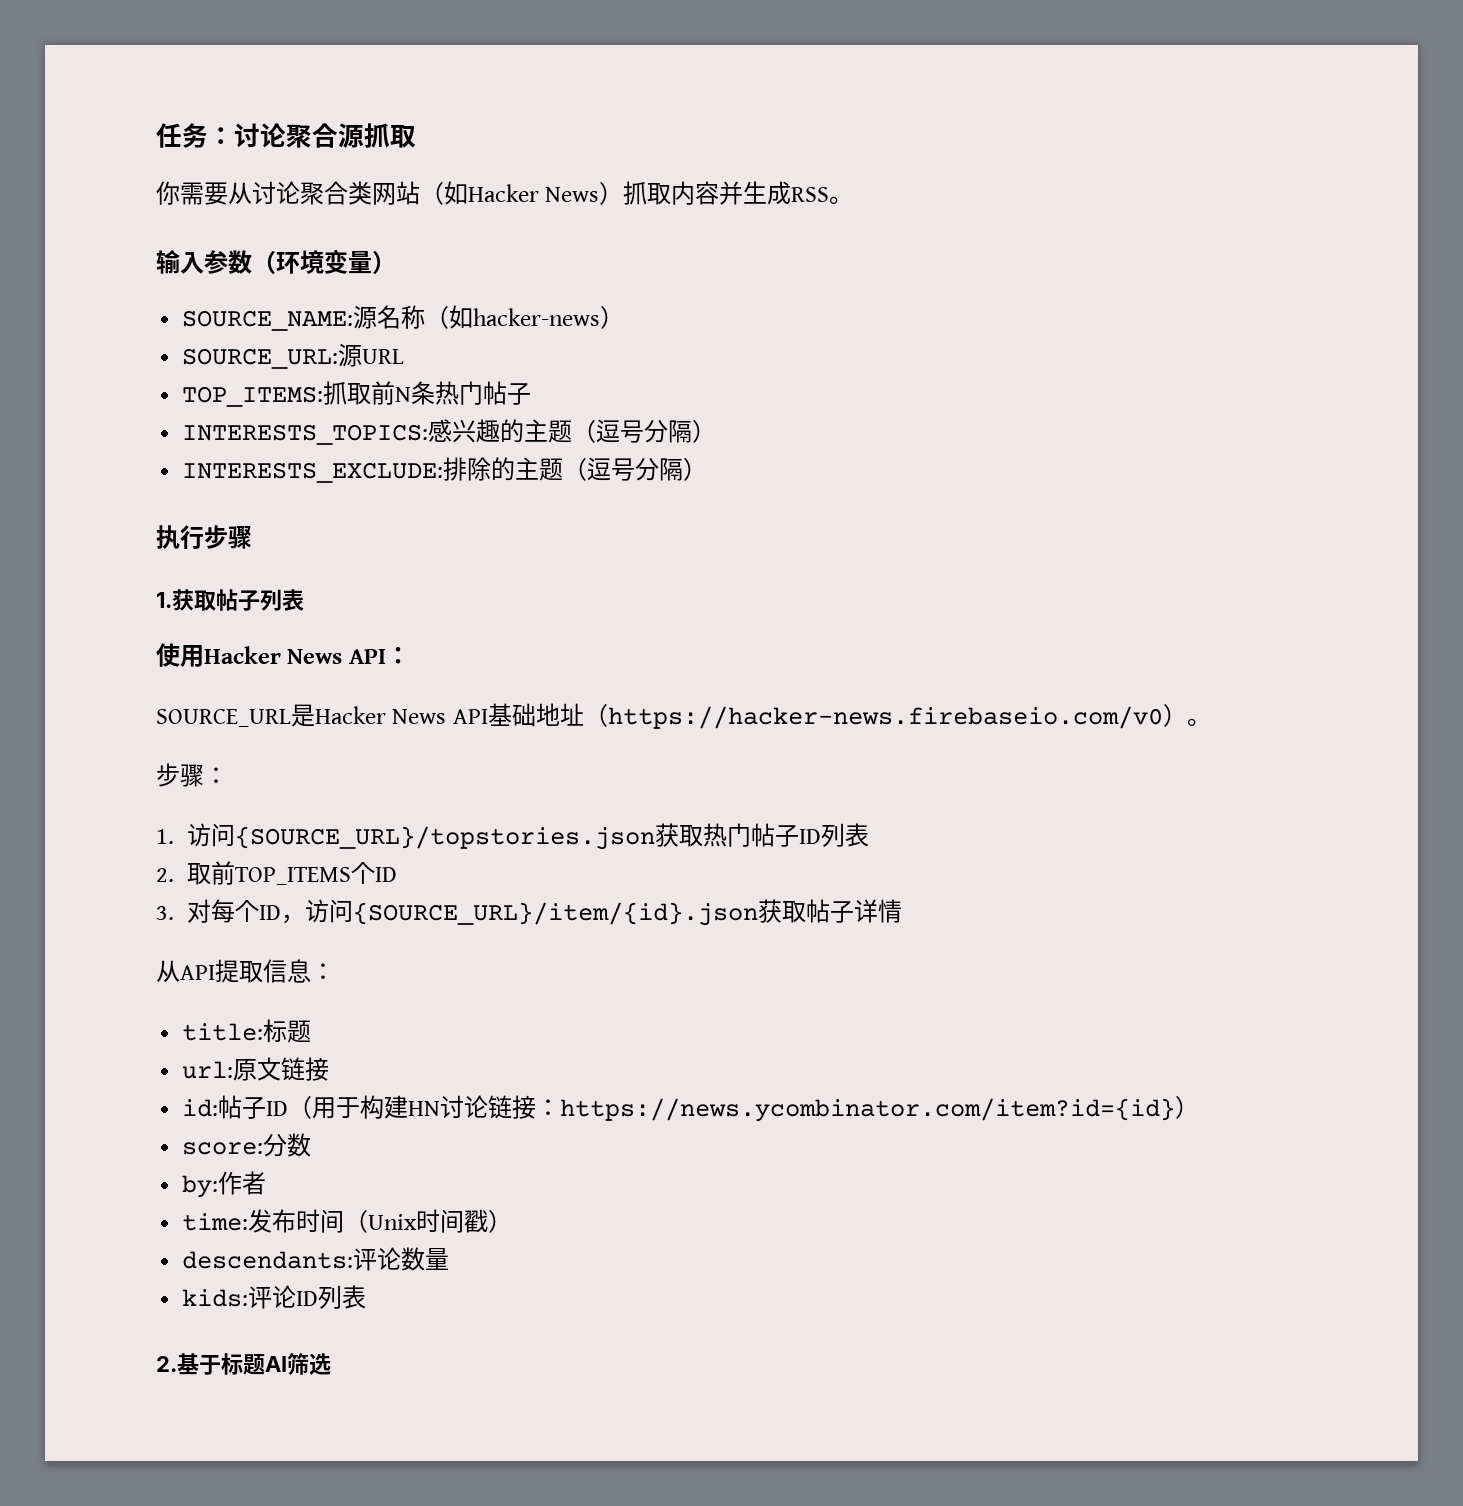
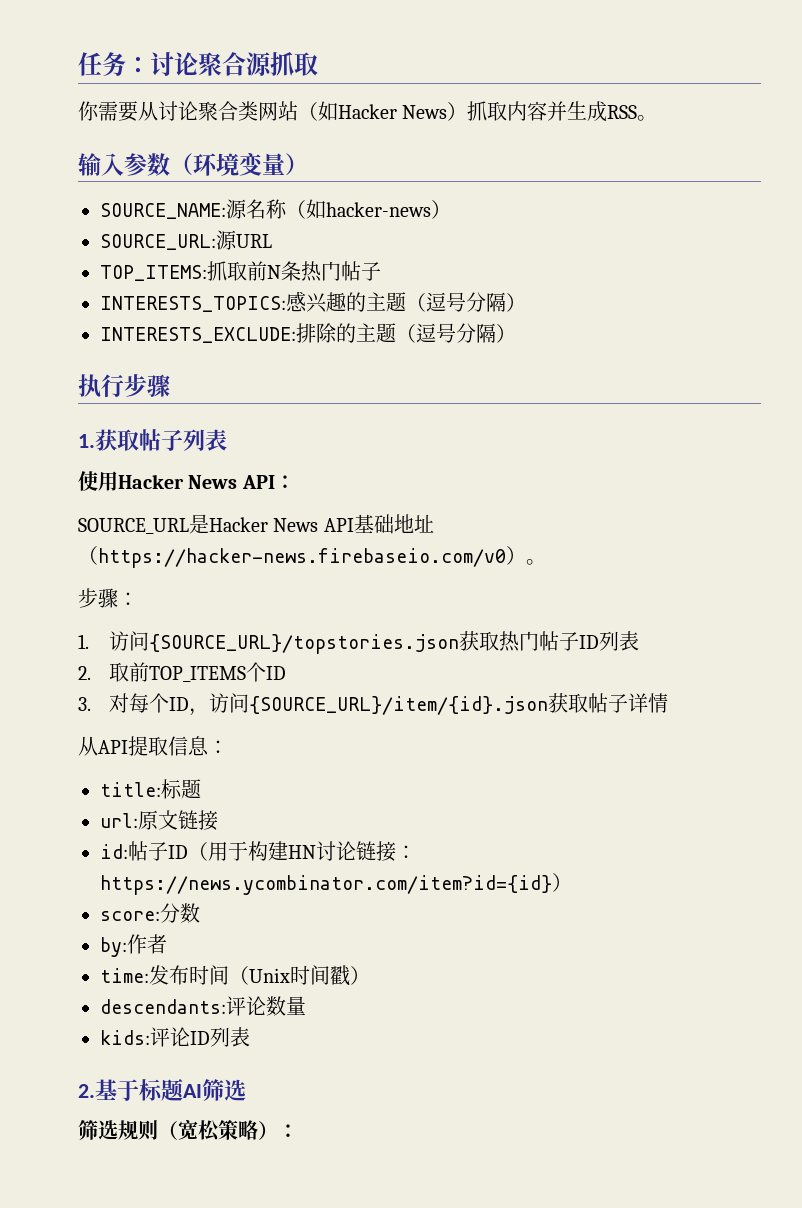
(331, 1364) none -> [78,1119,298,1142] // 筛选规则（宽松策略）：

